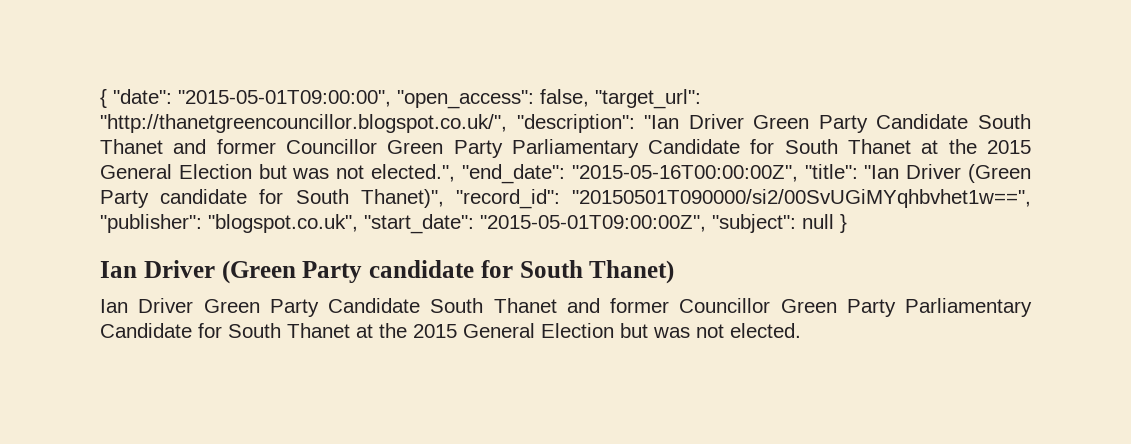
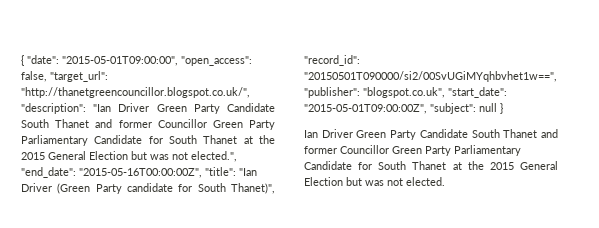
[100,260,675,284] // Ian Driver (Green Party candidate for South Thanet) -> (503, 108) none

